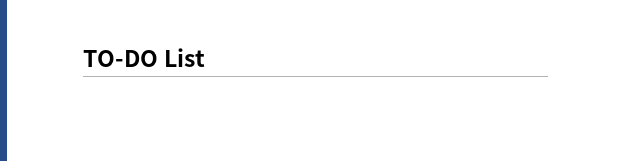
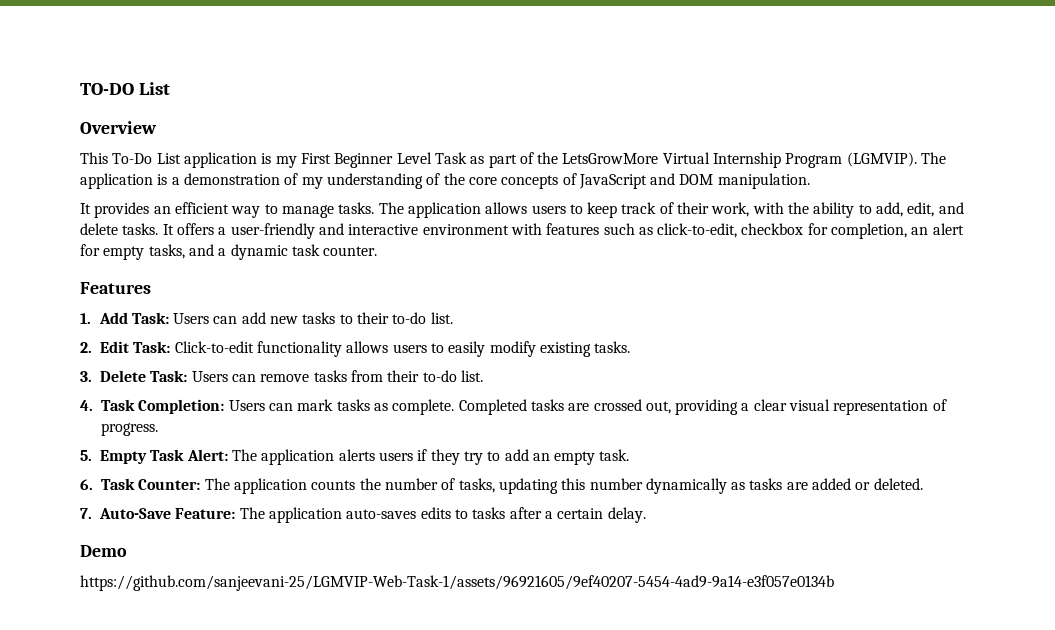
(206, 57) none -> [80,121,157,134] [80,152,947,168] [80,173,810,189] [80,202,964,218] [80,223,964,239] [80,244,378,260] [80,282,151,294] [80,312,453,324] [80,341,631,357] [80,370,483,382] [80,399,947,415] [101,423,158,436] [80,449,630,465] [80,478,923,494] [80,507,646,523] [80,545,127,557] [80,575,834,591] // Overview // This To-Do List application is my First Beginner Level Task as part of the LetsGrowMore Virtual Internship Program (LGMVIP). The application is a demonstration of my understanding of the core concepts of JavaScript and DOM manipulation. // It provides an efficient way to manage tasks. The application allows users to keep track of their work, with the ability to add, edit, and delete tasks. It offers a user-friendly and interactive environment with features such as click-to-edit, checkbox for completion, an alert for empty tasks, and a dynamic task counter. // Features // 1. Add Task: Users can add new tasks to their to-do list. // 2. Edit Task: Click-to-edit functionality allows users to easily modify existing tasks. // 3. Delete Task: Users can remove tasks from their to-do list. // 4. Task Completion: Users can mark tasks as complete. Completed tasks are crossed out, providing a clear visual representation of progress. // 5. Empty Task Alert: The application alerts users if they try to add an empty task. // 6. Task Counter: The application counts the number of tasks, updating this number dynamically as tasks are added or deleted. // 7. Auto-Save Feature: The application auto-saves edits to tasks after a certain delay. // Demo // https://github.com/sanjeevani-25/LGMVIP-Web-Task-1/assets/96921605/9ef40207-5454-4ad9-9a14-e3f057e0134b

